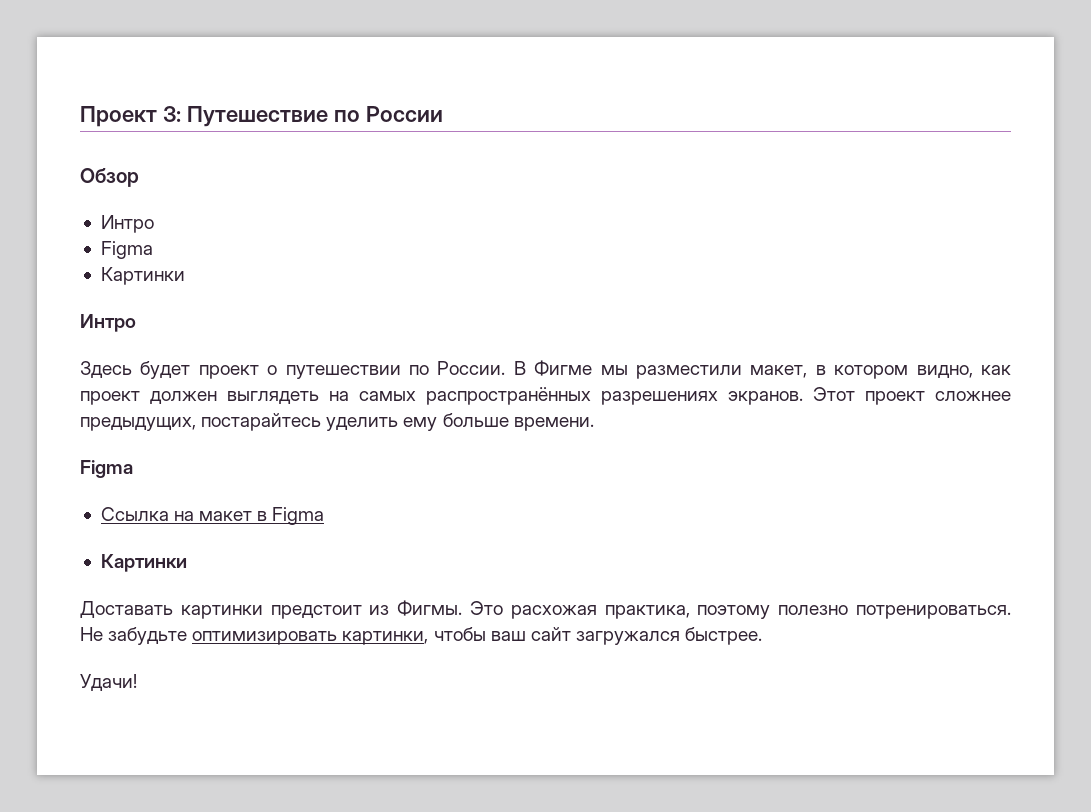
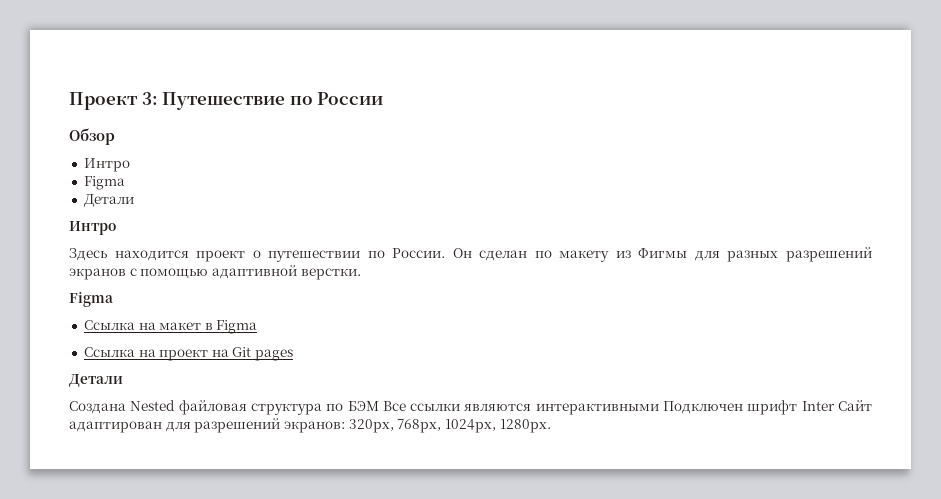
[100,267,185,285] Картинки -> [83,194,134,207] Детали
[140,361,191,379] будет -> [114,250,189,261] находится
[513,360,1011,379] [80,387,1011,405] [80,413,594,431] В Фигме мы разместили макет, в котором видно, как проект должен выглядеть на самых распространённых разрешениях экранов. Этот проект сложнее предыдущих, постарайтесь уделить ему больше времени. -> [452,247,872,262] [69,265,361,280] Он сделан по макету из Фигмы для разных разрешений экранов с помощью адаптивной верстки.
[100,554,187,572] [80,600,1011,619] [80,627,763,645] [80,674,137,691] Картинки // Доставать картинки предстоит из Фигмы. Это расхожая практика, поэтому полезно потренироваться. Не забудьте оптимизировать картинки, чтобы ваш сайт загружался быстрее. // Удачи! -> [83,347,294,361] [69,374,123,387] [69,400,872,415] [69,418,551,433] Ссылка на проект на Git pages // Детали // Создана Nested файловая структура по БЭМ Все ссылки являются интерактивными Подключен шрифт Inter Сайт адаптирован для разрешений экранов: 320px, 768px, 1024px, 1280px.

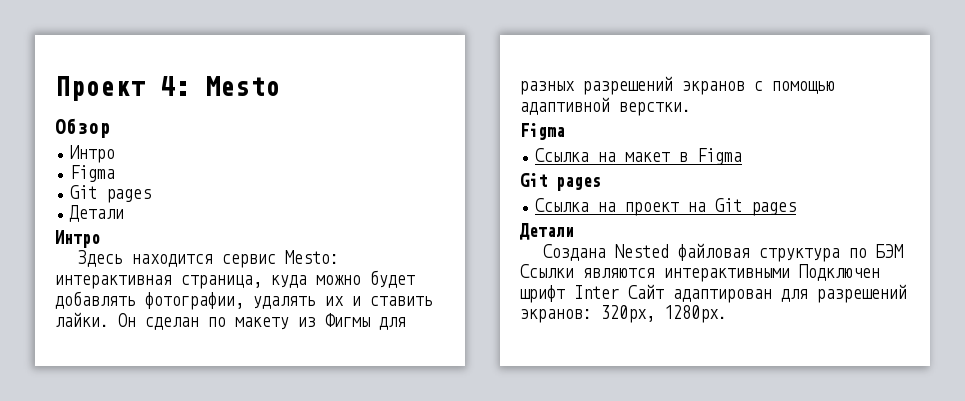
[141,92,384,110] 3: Путешествие по России -> [160,76,280,96] 4: Mesto
(125, 183) none -> [70,185,152,203] // Git pages
[196,248,446,262] проект о путешествии по России. -> [221,250,339,268] [55,270,415,289] [55,291,433,310] [55,312,109,327] сервис Mesto: интерактивная страница, куда можно будет добавлять фотографии, удалять их и ставить лайки.
(258, 327) none -> [520,173,601,191] // Git pages
[382,401,461,411] Все ссылки -> [520,264,574,278] Cсылки
[397,419,496,433] 768px, 1024px, -> (655, 314) none

